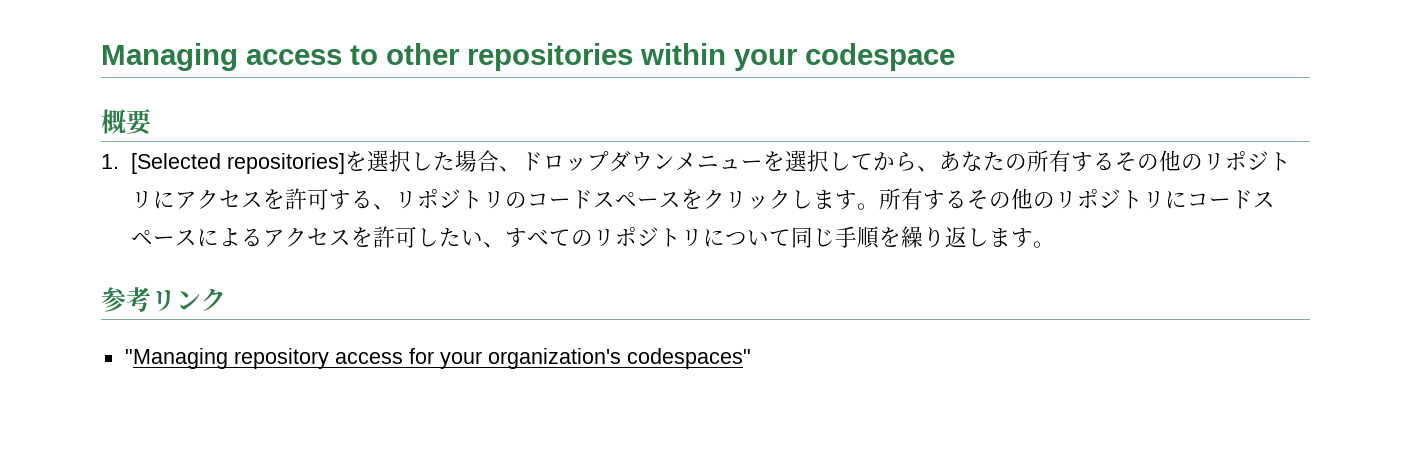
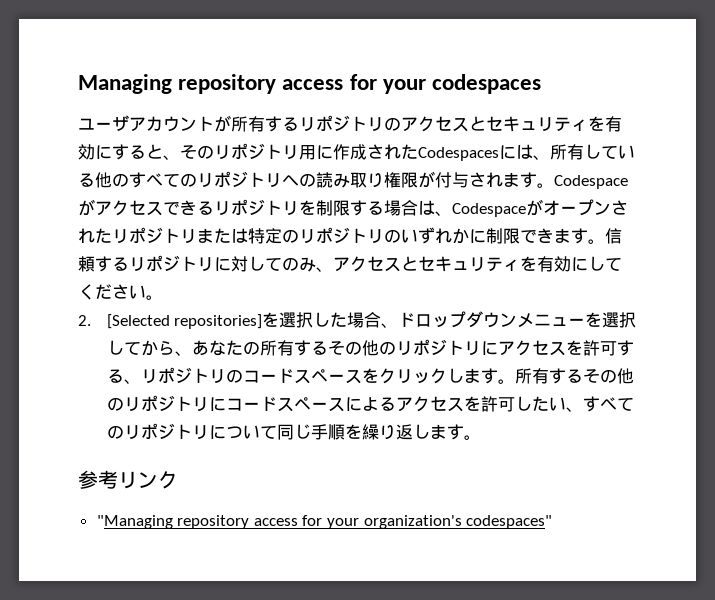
[246,43,955,71] [101,109,152,135] [101,154,119,169] access to other repositories within your codespace // 概要 // 1. -> [178,74,542,94] [78,115,622,132] [78,143,635,161] [78,171,628,189] [78,199,628,217] [78,227,622,244] [78,255,622,272] [78,284,163,300] [78,315,91,326] repository access for your codespaces // ユーザアカウントが所有するリポジトリのアクセスとセキュリティを有効にすると、そのリポジトリ用に作成されたCodespacesには、所有している他のすべてのリポジトリへの読み取り権限が付与されます。Codespaceがアクセスできるリポジトリを制限する場合は、Codespaceがオープンされたリポジトリまたは特定のリポジトリのいずれかに制限できます。信頼するリポジトリに対してのみ、アクセスとセキュリティを有効にしてください。 // 2.

